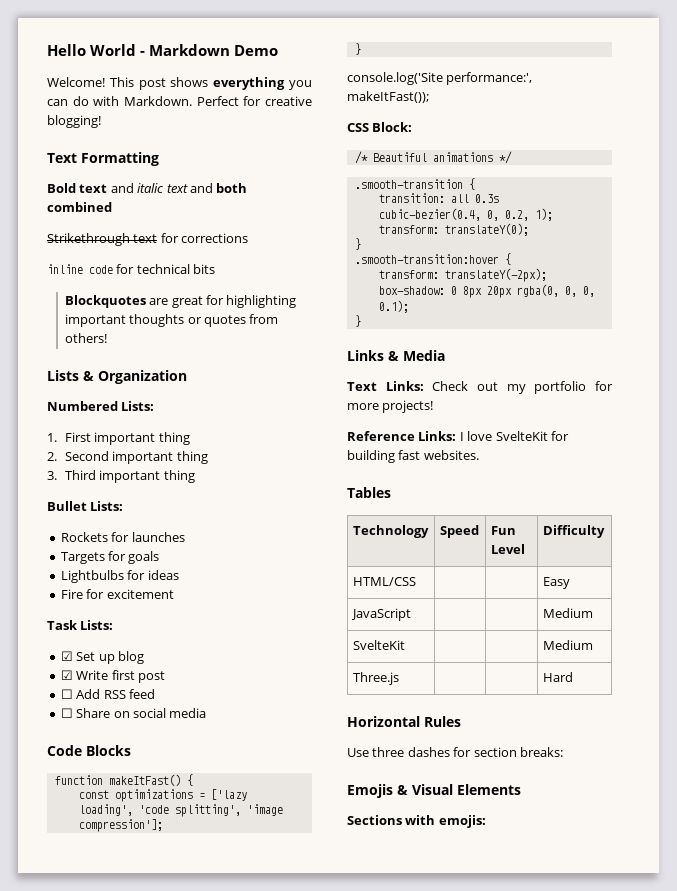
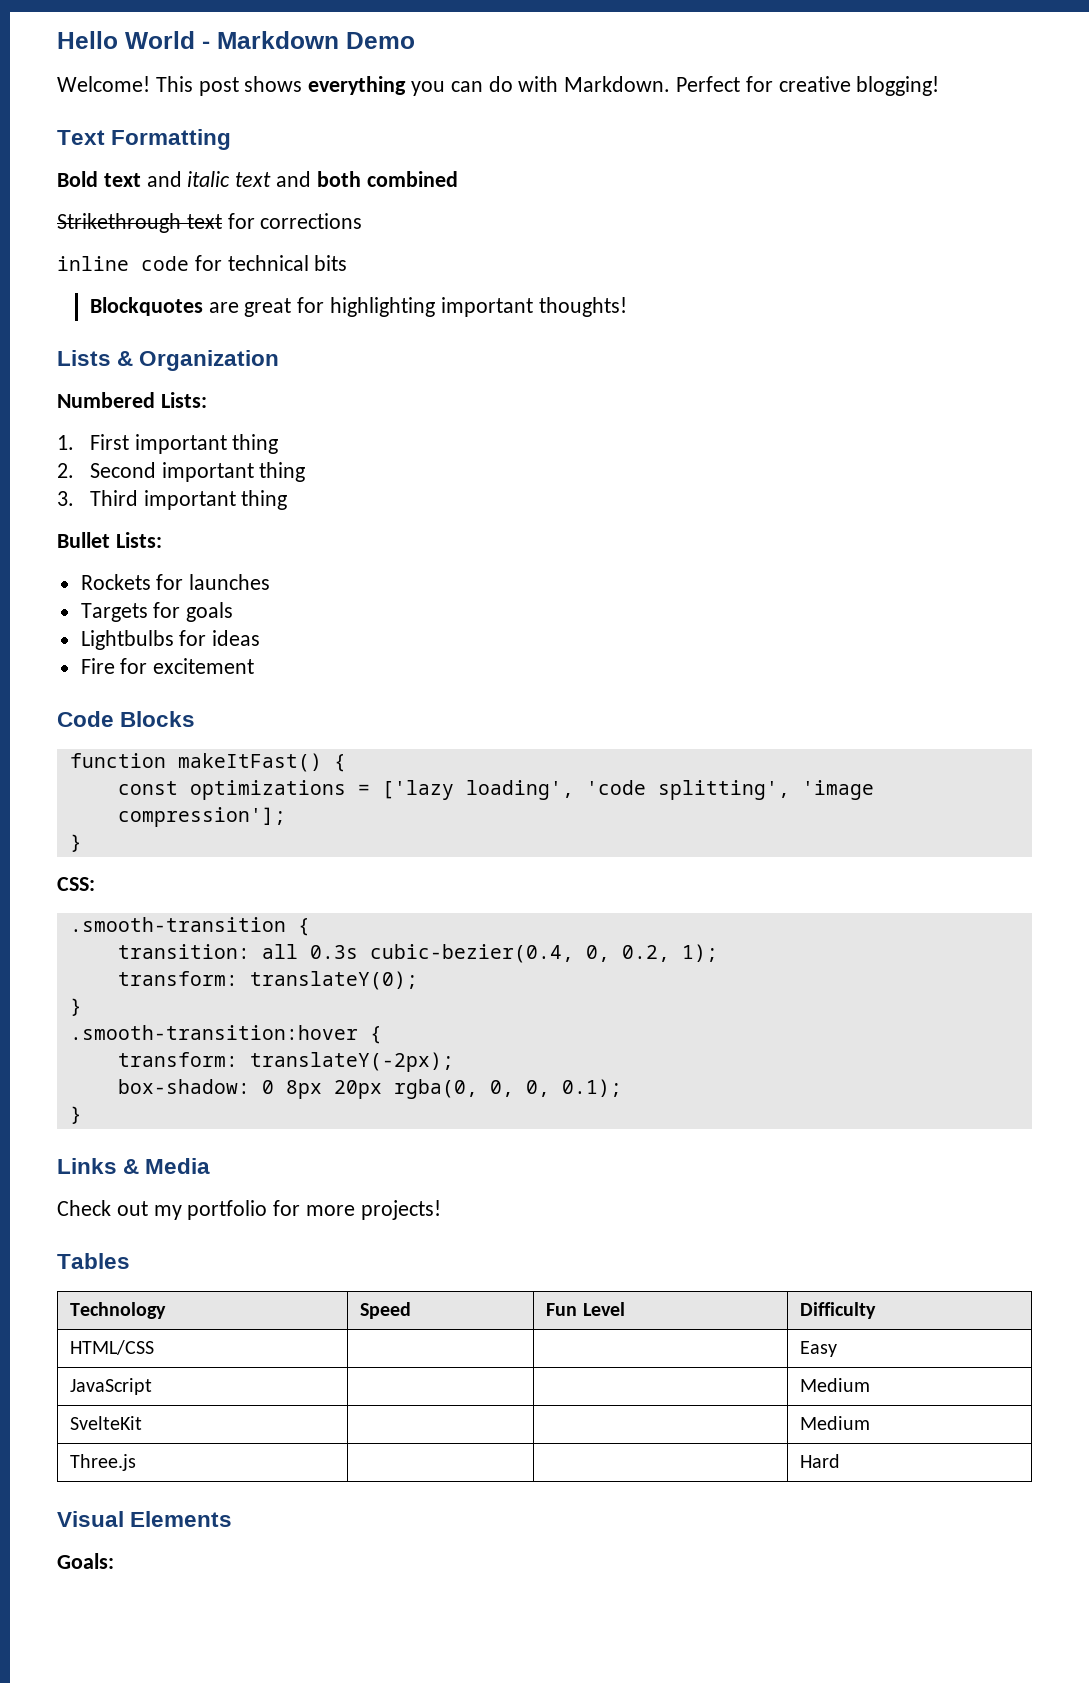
[129,314,279,327] [64,333,107,343] thoughts or quotes from others! -> [538,297,627,317] thoughts!
[47,620,114,630] [60,651,144,664] [60,670,165,683] [60,689,155,699] [60,708,207,718] // Task Lists: // ☑ Set up blog // ☑ Write first post // ☐ Add RSS feed // ☐ Share on social media -> (255, 666) none
[347,72,533,85] [347,91,429,103] [347,122,413,132] [354,151,512,164] console.log('Site performance:', makeItFast()); // CSS Block: // /* Beautiful animations */ -> [57,877,95,891] CSS:
[347,381,424,391] Text Links: -> (211, 1166) none
[347,431,569,441] [347,450,479,463] // Reference Links: I love SvelteKit for building fast websites. -> (441, 1210) none
[347,716,461,727] [347,747,563,757] [347,784,408,798] Horizontal Rules // Use three dashes for section breaks: // Emojis & -> (841, 1461) none
[347,815,486,828] Sections with emojis: -> [57,1553,114,1569] Goals:

